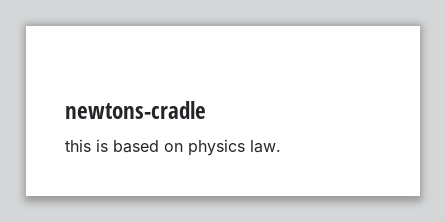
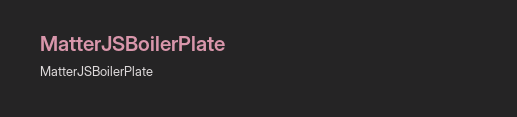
[65,101,206,119] [65,139,281,156] newtons-cradle // this is based on physics law. -> [40,36,225,51] [40,66,153,76] MatterJSBoilerPlate // MatterJSBoilerPlate

